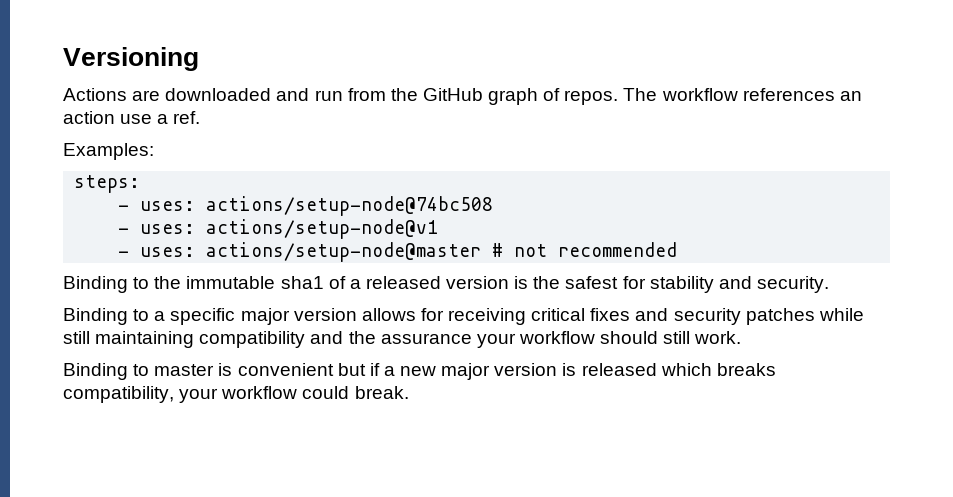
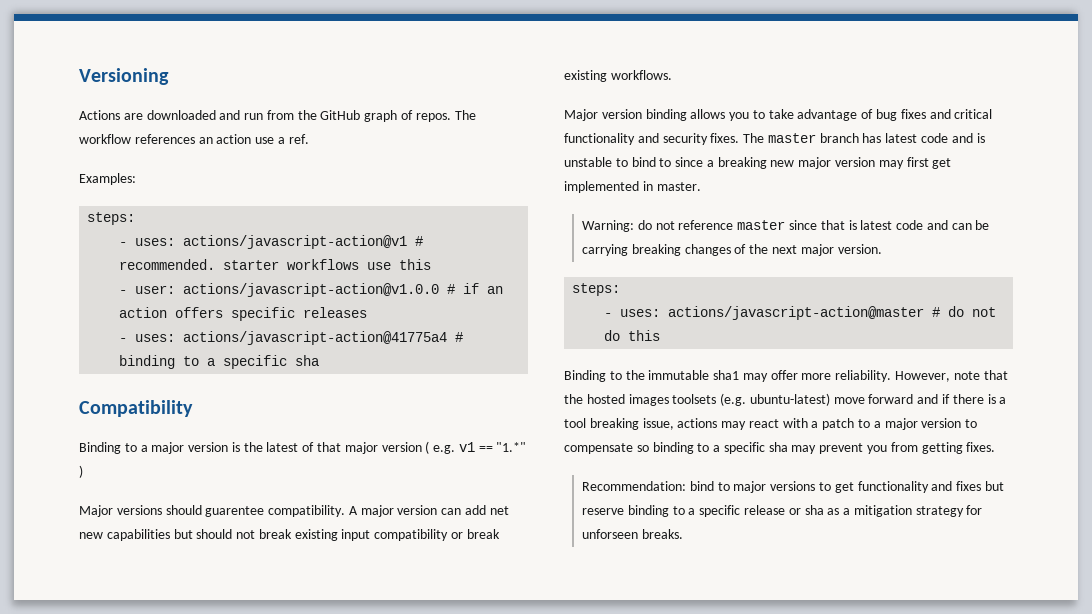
[206,196,494,216] [118,219,439,239] [118,242,678,262] actions/setup-node@74bc508 // - uses: actions/setup-node@v1 // - uses: actions/setup-node@master # not recommended -> [183,235,424,249] [119,259,432,270] [119,283,504,297] [119,307,368,321] [119,331,464,345] [119,355,320,369] [79,400,193,417] [79,441,527,454] [79,465,83,478] [79,505,509,517] [79,529,500,541] [564,70,672,82] [564,109,993,121] [564,133,985,145] [564,157,952,169] [564,181,701,193] [582,220,990,232] [582,244,882,256] [572,283,621,296] [604,306,997,320] [604,330,661,341] actions/javascript-action@v1 # recommended. starter workflows use this // - user: actions/javascript-action@v1.0.0 # if an action offers specific releases // - uses: actions/javascript-action@41775a4 # binding to a specific sha // Compatibility // Binding to a major version is the latest of that major version ( e.g. v1 == "1.*" ) // Major versions should guarentee compatibility. A major version can add net new capabilities but should not break existing input compatibility or break existing workflows. // Major version binding allows you to take advantage of bug fixes and critical functionality and security fixes. The master branch has latest code and is unstable to bind to since a breaking new major version may first get implemented in master. // Warning: do not reference master since that is latest code and can be carrying breaking changes of the next major version. // steps: // - uses: actions/javascript-action@master # do not do this
[328,276,829,293] [63,308,864,325] [63,331,742,348] [63,363,776,380] [63,386,409,403] of a released version is the safest for stability and security. // Binding to a specific major version allows for receiving critical fixes and security patches while still maintaining compatibility and the assurance your workflow should still work. // Binding to master is convenient but if a new major version is released which breaks compatibility, your workflow could break. -> [742,370,1008,382] [564,393,1007,406] [564,418,978,430] [564,442,996,454] [582,481,1004,493] [582,505,983,517] [582,529,683,539] may offer more reliability. However, note that the hosted images toolsets (e.g. ubuntu-latest) move forward and if there is a tool breaking issue, actions may react with a patch to a major version to compensate so binding to a specific sha may prevent you from getting fixes. // Recommendation: bind to major versions to get functionality and fixes but reserve binding to a specific release or sha as a mitigation strategy for unforseen breaks.

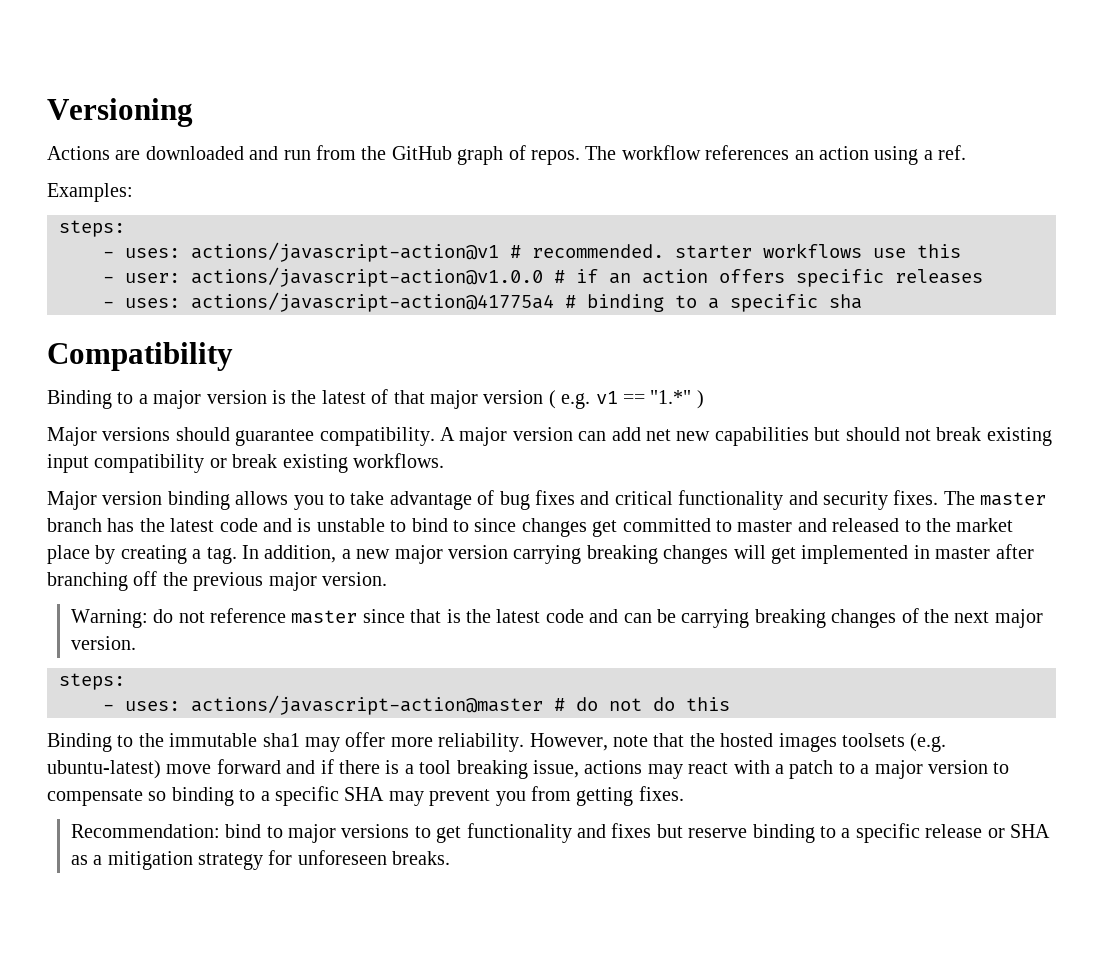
[255,137,275,144] use -> [874,146,919,165] using
[205,506,265,517] guarentee -> [235,429,315,446] guarantee
(882, 138) none -> [139,518,165,532] the
[706,157,952,169] [564,181,701,193] a breaking new major version may first get implemented in master. -> [521,518,1014,537] [47,544,1034,564] [47,571,387,591] changes get committed to master and released to the market place by creating a tag. In addition, a new major version carrying breaking changes will get implemented in master after branching off the previous major version.
(857, 225) none -> [466,609,492,623] the
[768,442,788,452] sha -> [344,787,385,801] SHA
[804,505,824,515] sha -> [1010,824,1051,838] SHA
[582,529,639,539] unforseen -> [297,850,387,865] unforeseen

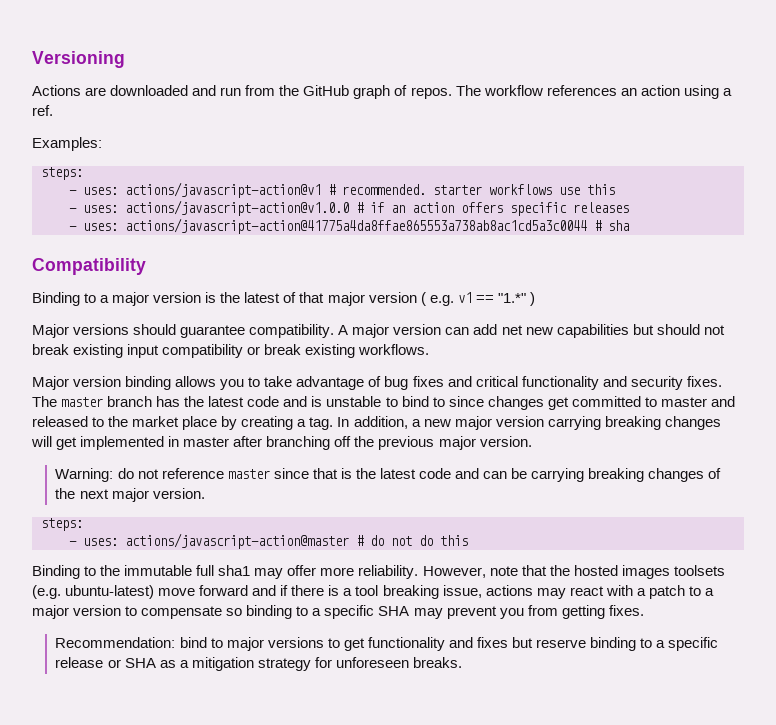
[125,273,180,283] user: -> [83,205,118,213] uses:
[191,292,818,312] actions/javascript-action@41775a4 # binding to a specific -> [125,218,602,234] actions/javascript-action@41775a4da8ffae865553a738ab8ac1cd5a3c0044 #
(258, 740) none -> [196,565,215,576] full

